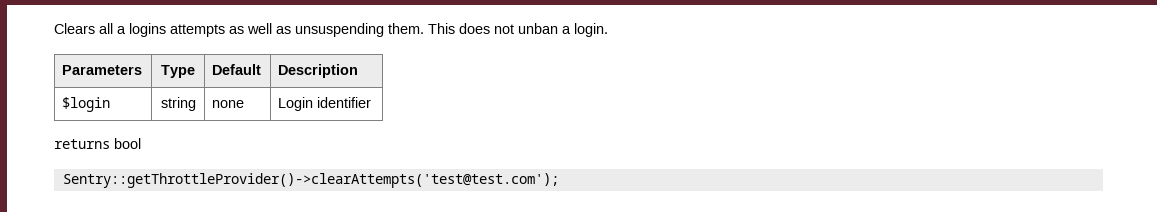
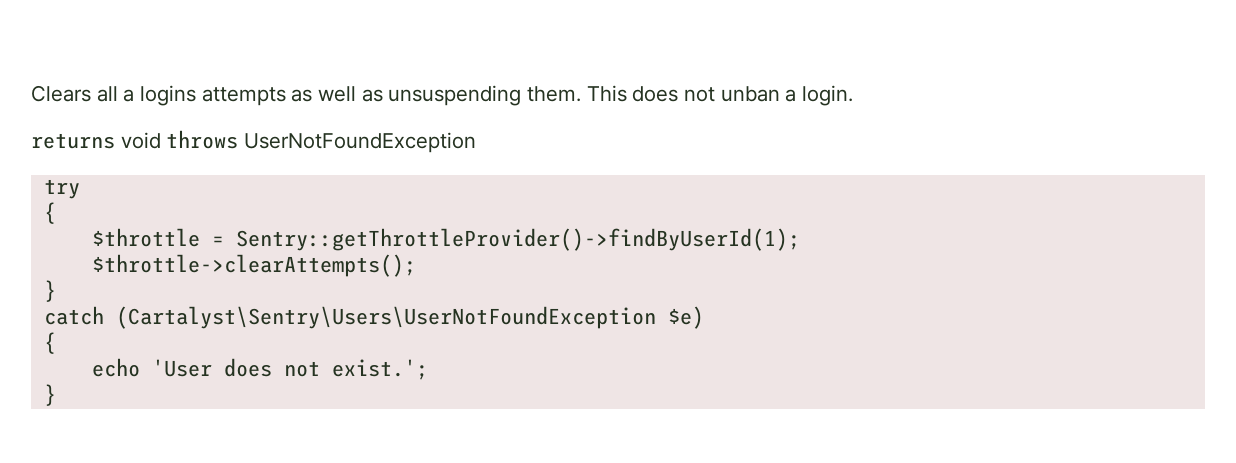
[62,65,143,75] [161,65,195,78] [212,64,262,75] [278,64,359,78] [62,97,111,112] [160,97,196,111] [212,100,245,108] [278,97,372,111] [54,138,141,149] [62,173,559,188] // Parameters | Type | Default | Description // $login | string | none | Login identifier // returns bool // Sentry::getThrottleProvider()->clearAttempts('test@test.com'); -> [31,130,477,153] [43,179,80,199] [43,202,56,224] [91,228,800,251] [91,254,416,277] [43,280,56,302] [43,306,704,329] [43,332,56,354] [91,358,428,380] [43,384,56,406] // returns void throws UserNotFoundException // try // { // $throttle = Sentry::getThrottleProvider()->findByUserId(1); // $throttle->clearAttempts(); // } // catch (Cartalyst\Sentry\Users\UserNotFoundException $e) // { // echo 'User does not exist.'; // }

